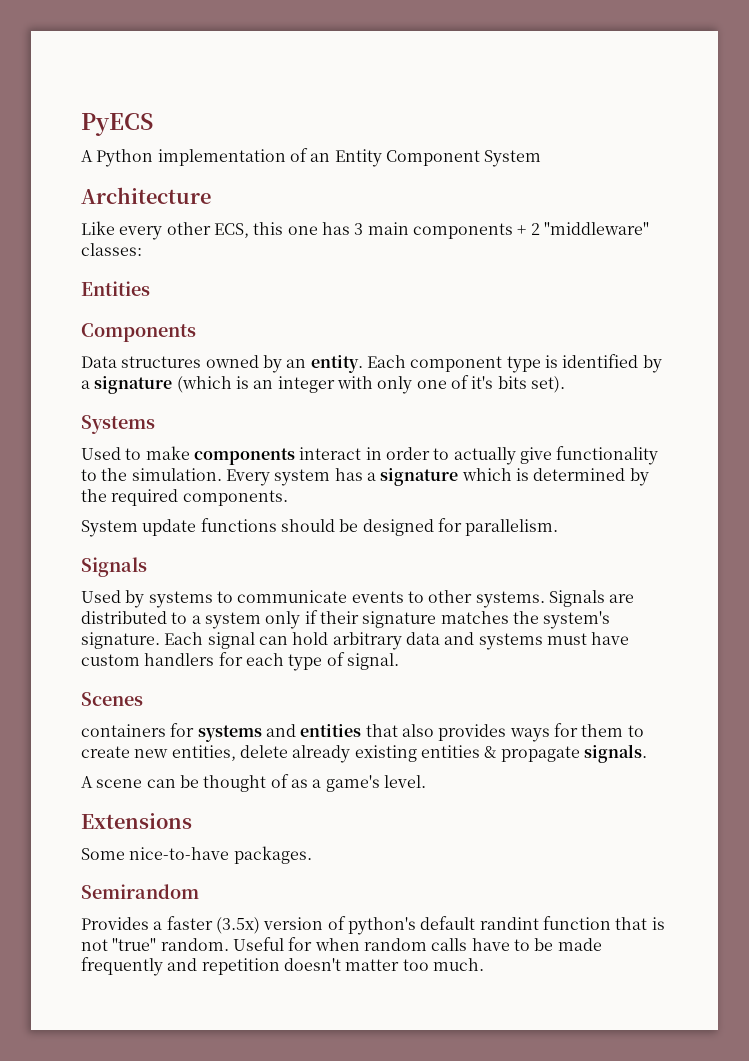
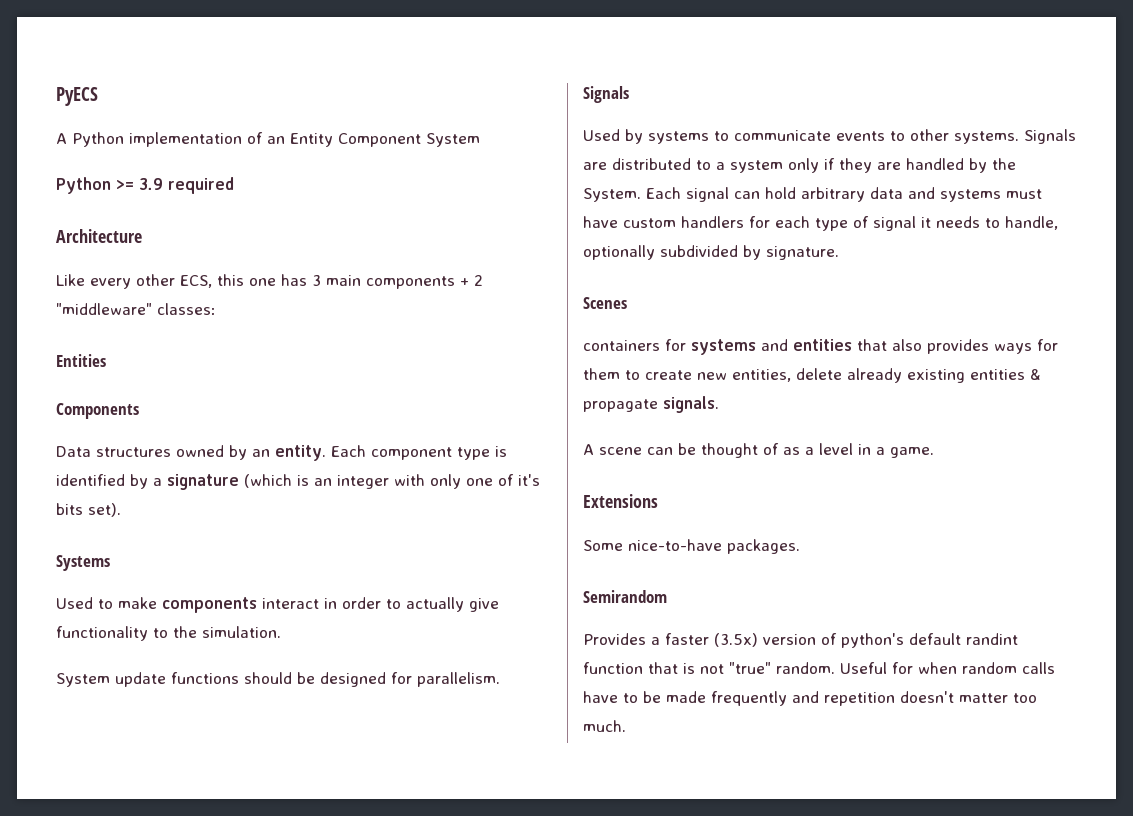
(542, 158) none -> [56,177,234,194] // Python >= 3.9 required
[225,468,649,486] [81,489,288,506] Every system has a signature which is determined by the required components. -> (281, 632) none
[319,611,611,629] [81,632,160,649] their signature matches the system's signature. -> [839,158,1016,173] [583,188,641,202] they are handled by the System.
[346,653,399,670] signal. -> [873,216,1058,231] [583,245,839,260] signal it needs to handle, optionally subdivided by signature.
[325,775,426,792] game's level. -> [819,443,934,458] level in a game.

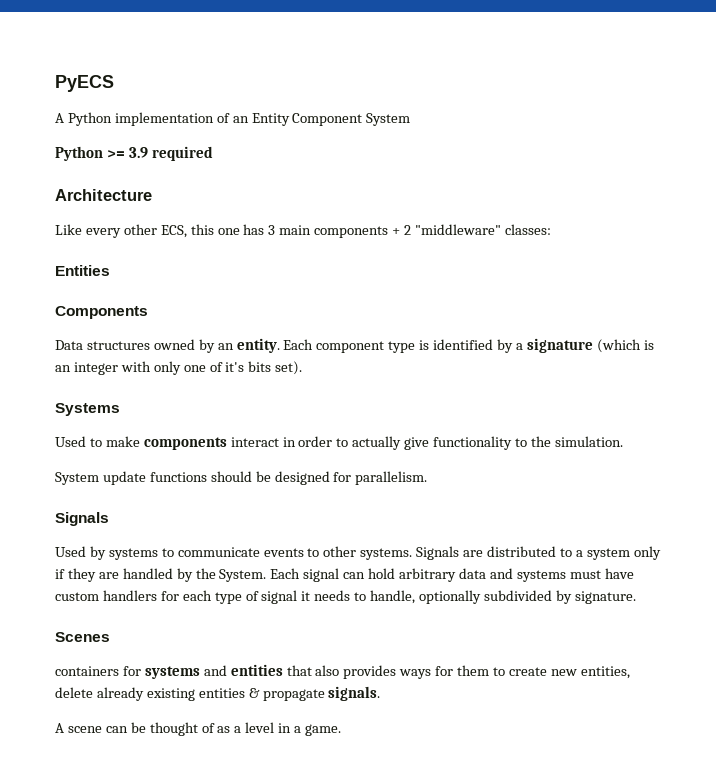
[583,494,658,508] [583,539,800,554] [583,590,667,603] [583,633,1018,648] [583,662,1055,674] [583,691,1037,706] [583,720,626,732] // Extensions // Some nice-to-have packages. // Semirandom // Provides a faster (3.5x) version of python's default randint function that is not "true" random. Useful for when random calls have to be made frequently and repetition doesn't matter too much. -> (342, 730) none

